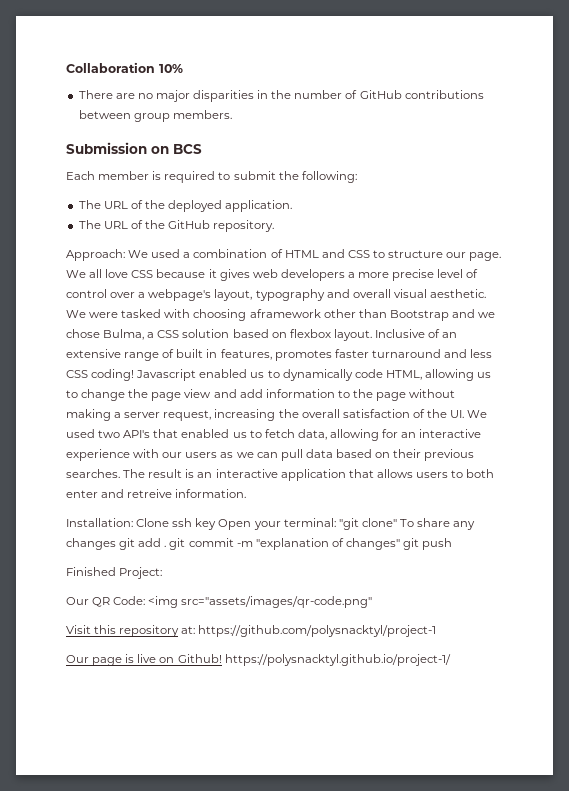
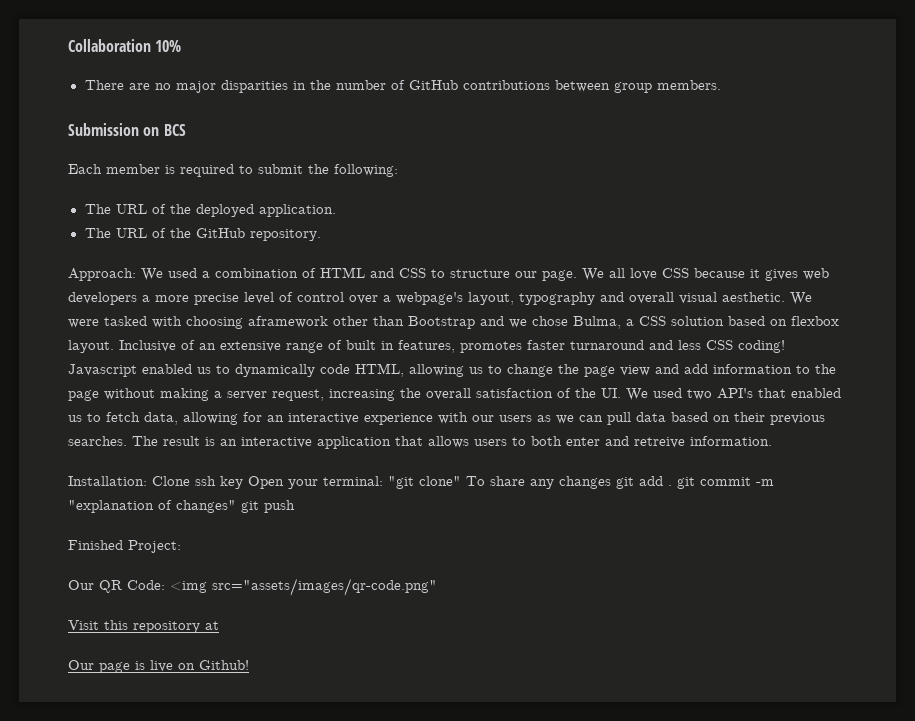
[181,625,437,637] at: https://github.com/polysnacktyl/project-1 -> [205,621,219,630] at
[224,654,451,666] https://polysnacktyl.github.io/project-1/ -> (249, 665) none

